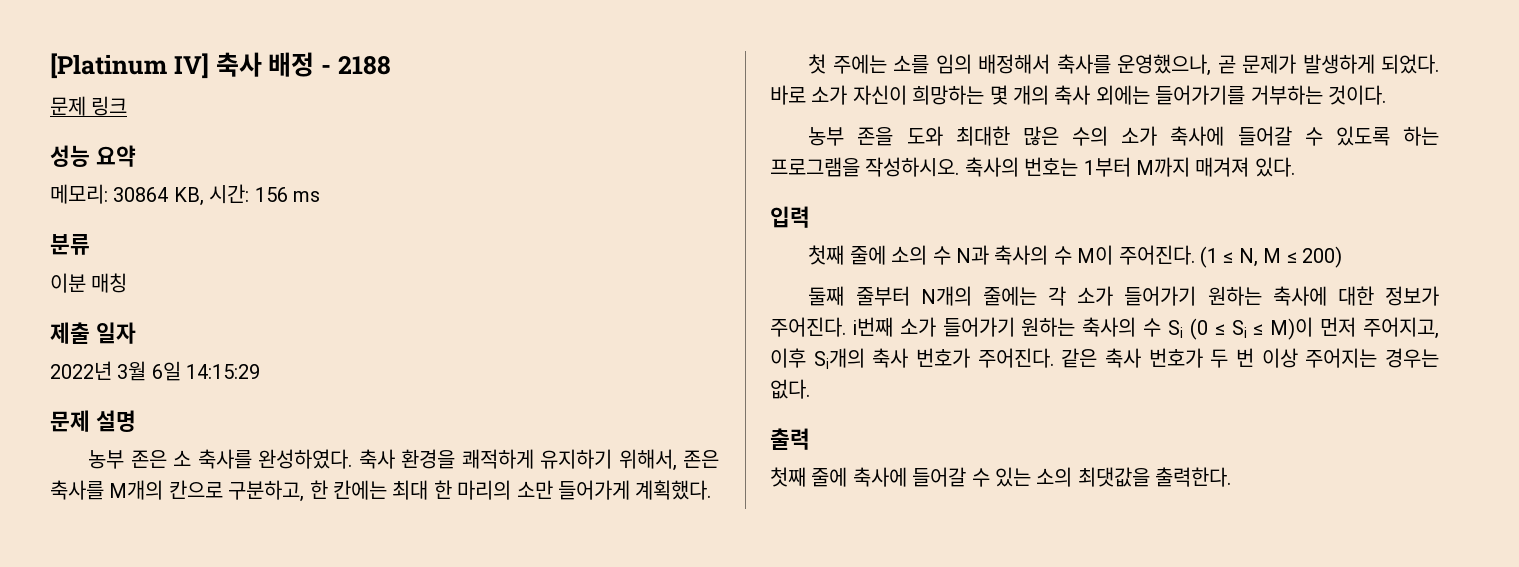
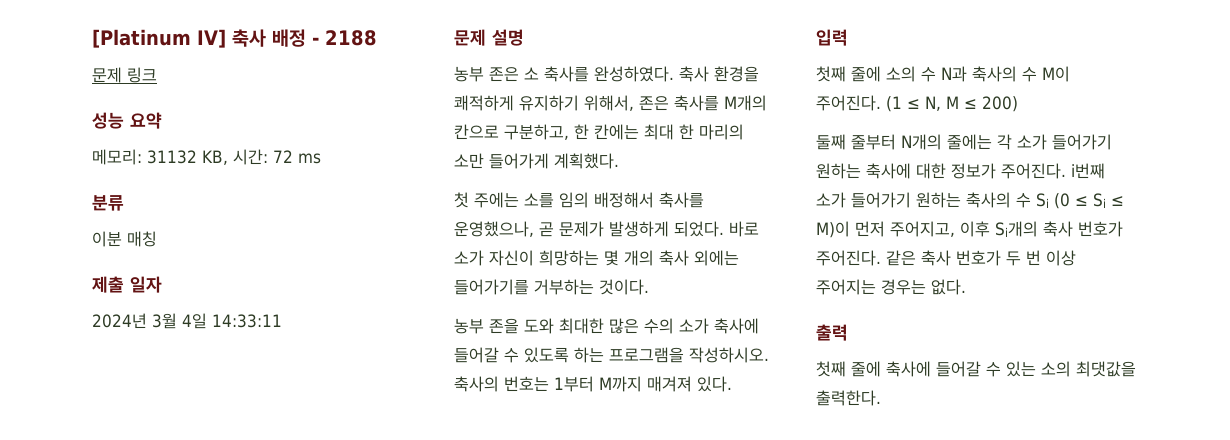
[113,187,169,202] 30864 -> [147,150,197,164] 31132
[254,187,288,202] 156 -> [273,150,293,163] 72
[50,361,261,381] 2022년 3월 6일 14:15:29 -> [92,313,282,329] 2024년 3월 4일 14:33:11

